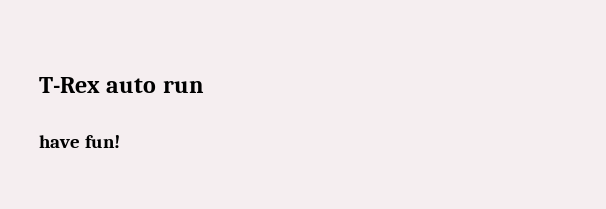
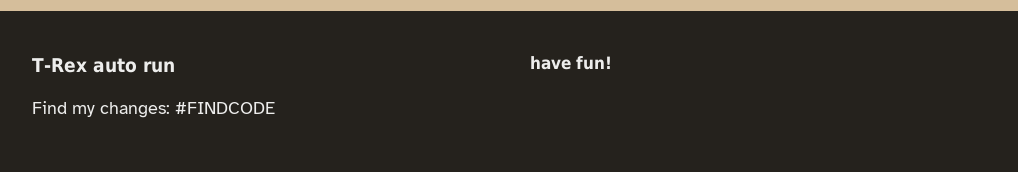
(204, 86) none -> [32,101,275,118] // Find my changes: #FINDCODE

